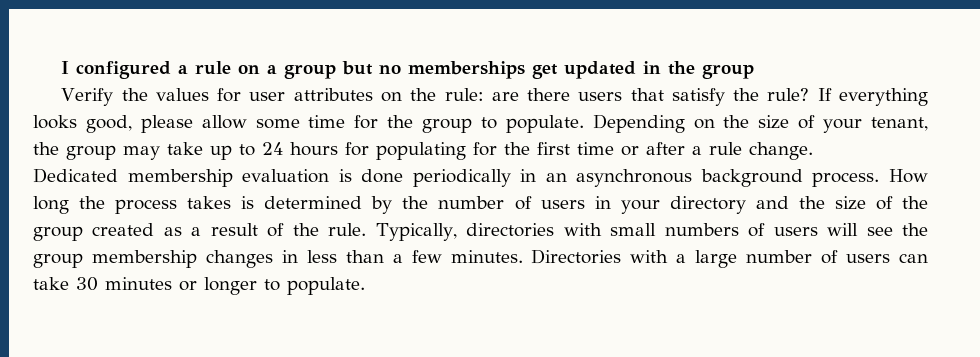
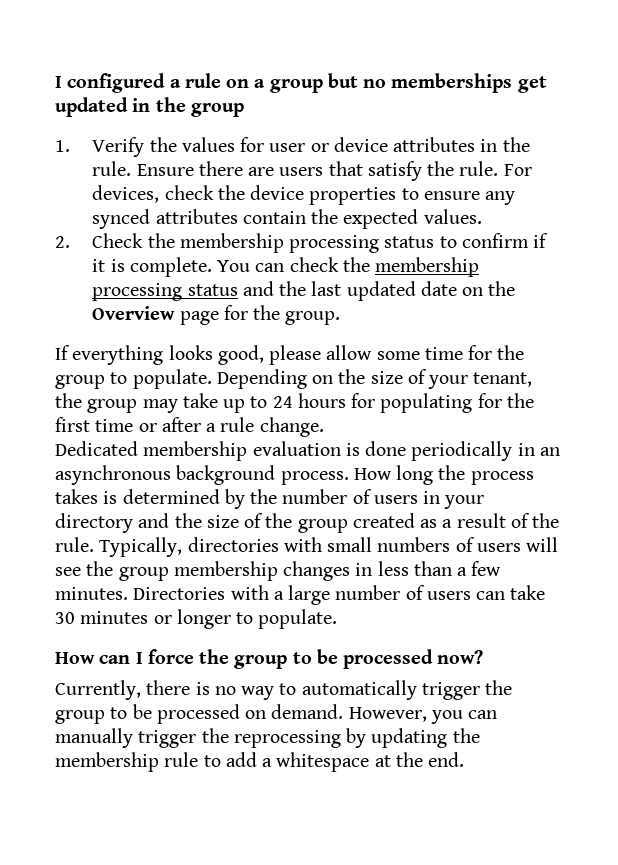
(755, 71) none -> [55,140,70,152] 1.
[293,88,810,106] attributes on the rule: are there users that satisfy the rule? -> [310,137,530,152] [92,161,532,181] [92,185,516,205] [92,209,482,229] [55,233,549,253] [92,257,480,277] [92,281,516,301] [92,305,341,325] or device attributes in the rule. Ensure there are users that satisfy the rule. For devices, check the device properties to ensure any synced attributes contain the expected values. // 2. Check the membership processing status to confirm if it is complete. You can check the membership processing status and the last updated date on the Overview page for the group. //
(365, 286) none -> [55,649,484,669] [55,680,513,700] [55,704,498,724] [55,728,480,748] [55,752,465,772] // How can I force the group to be processed now? // Currently, there is no way to automatically trigger the group to be processed on demand. However, you can manually trigger the reprocessing by updating the membership rule to add a whitespace at the end.

